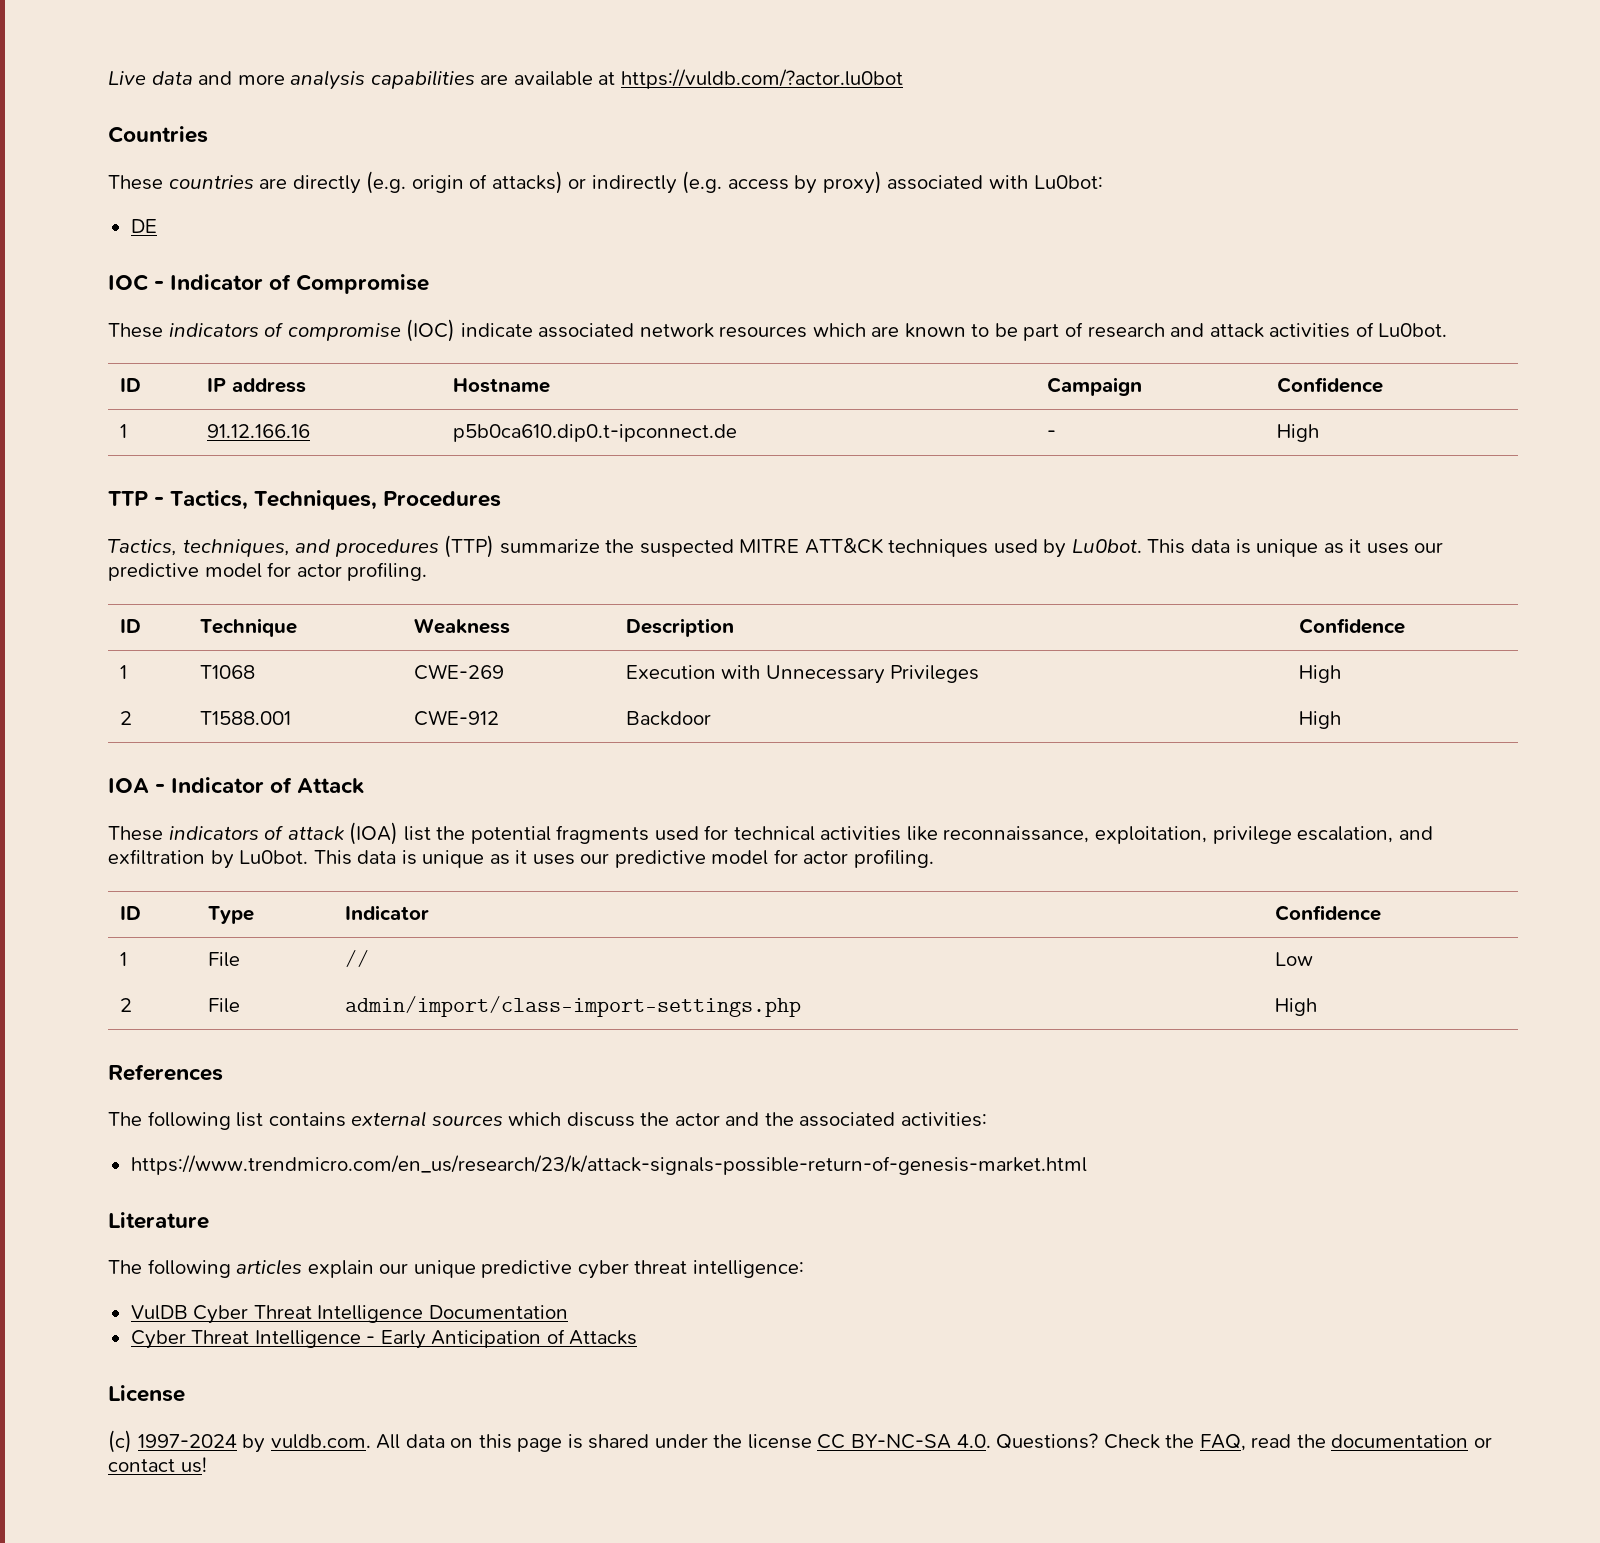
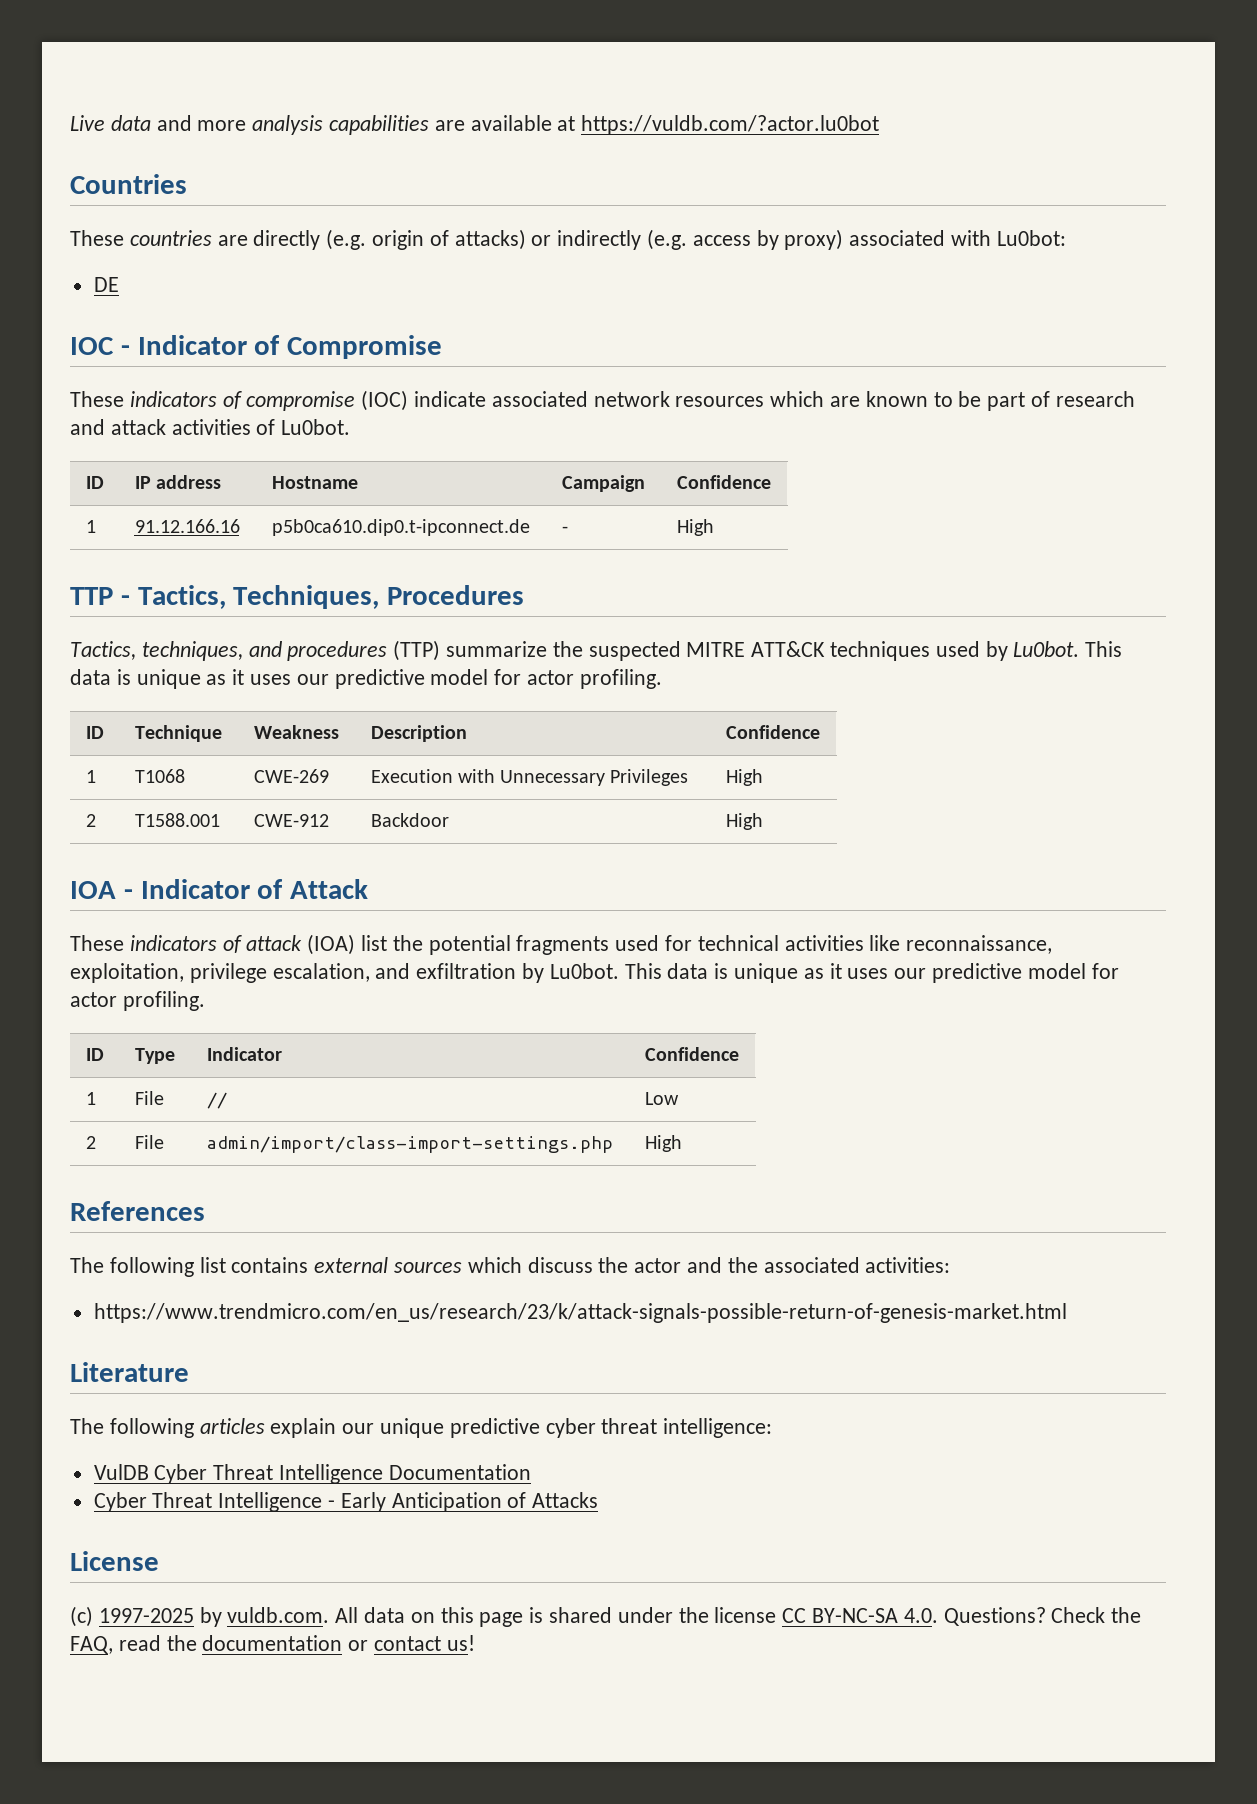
[137,1434,237,1448] 1997-2024 -> [98,1608,194,1623] 1997-2025

